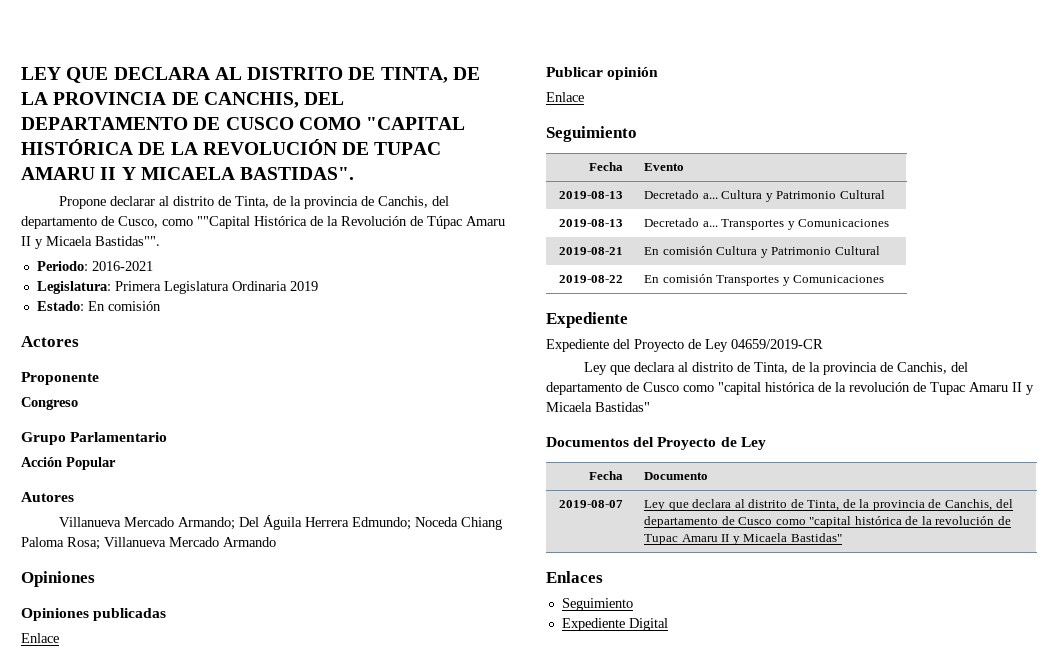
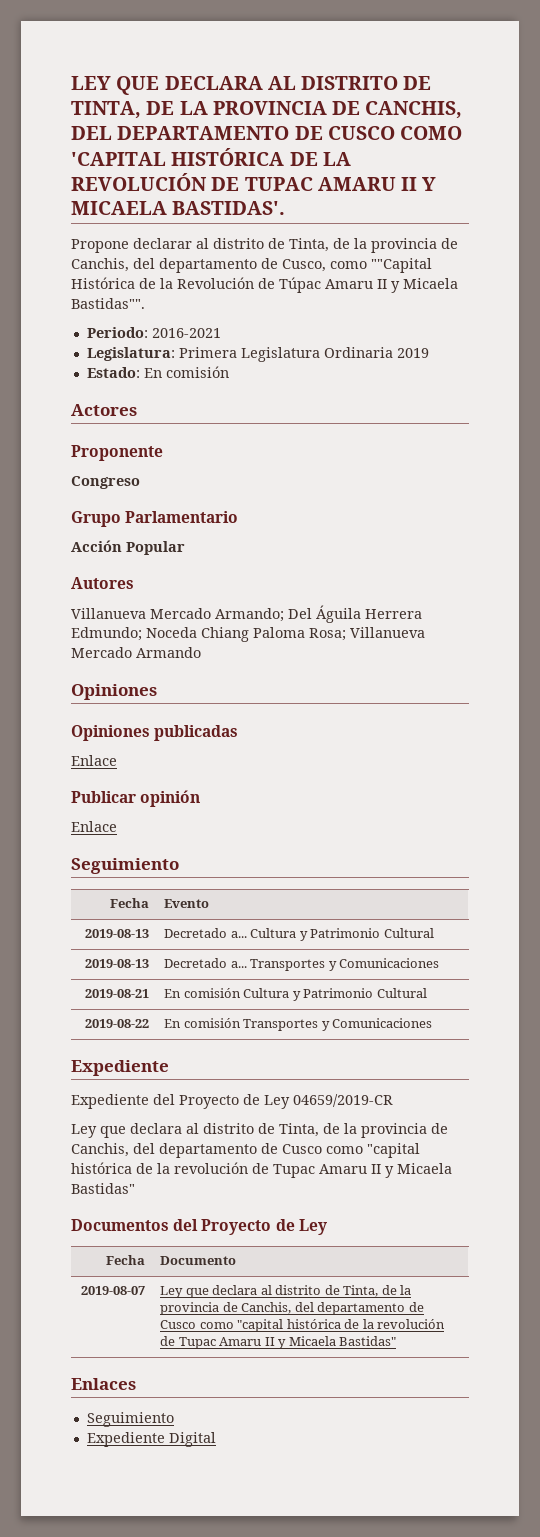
[366,117,466,130] "CAPITAL -> [71,152,166,166] 'CAPITAL
[240,167,355,180] BASTIDAS". -> [172,201,286,215] BASTIDAS'.

